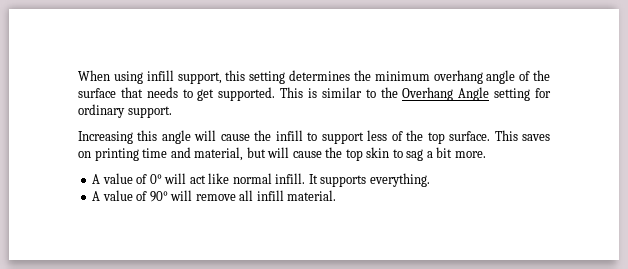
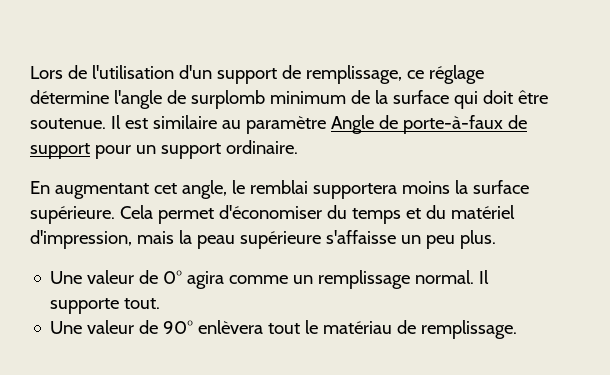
[78,70,550,84] [78,87,551,101] [78,104,172,118] [78,130,551,144] [78,147,486,161] [92,173,430,187] [92,190,337,202] When using infill support, this setting determines the minimum overhang angle of the surface that needs to get supported. This is similar to the Overhang Angle setting for ordinary support. // Increasing this angle will cause the infill to support less of the top surface. This saves on printing time and material, but will cause the top skin to sag a bit more. // A value of 0° will act like normal infill. It supports everything. // A value of 90° will remove all infill material. -> [30,65,484,84] [30,90,548,109] [30,115,527,134] [30,140,298,159] [30,180,529,199] [30,205,515,224] [30,230,496,249] [50,270,490,289] [50,298,161,314] [50,320,518,339] Lors de l'utilisation d'un support de remplissage, ce réglage détermine l'angle de surplomb minimum de la surface qui doit être soutenue. Il est similaire au paramètre Angle de porte-à-faux de support pour un support ordinaire. // En augmentant cet angle, le remblai supportera moins la surface supérieure. Cela permet d'économiser du temps et du matériel d'impression, mais la peau supérieure s'affaisse un peu plus. // Une valeur de 0° agira comme un remplissage normal. Il supporte tout. // Une valeur de 90° enlèvera tout le matériau de remplissage.

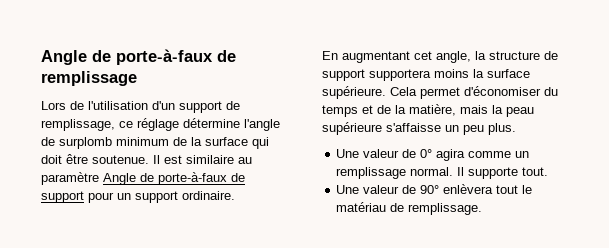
(30, 72) none -> [41,49,236,65] [41,71,137,86] Angle de porte-à-faux de remplissage //
[231,180,308,194] le remblai -> [475,51,558,60] [322,69,365,81] la structure de support
[425,205,515,219] [30,230,132,249] du matériel d'impression, -> [377,104,456,116] de la matière,

